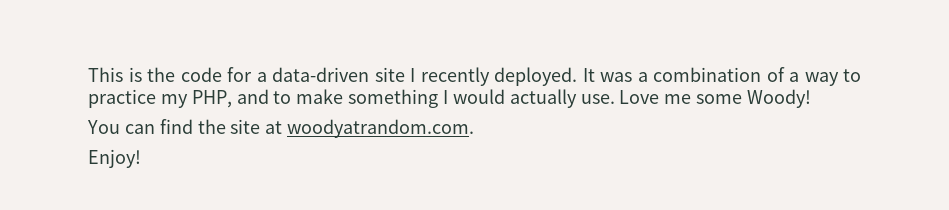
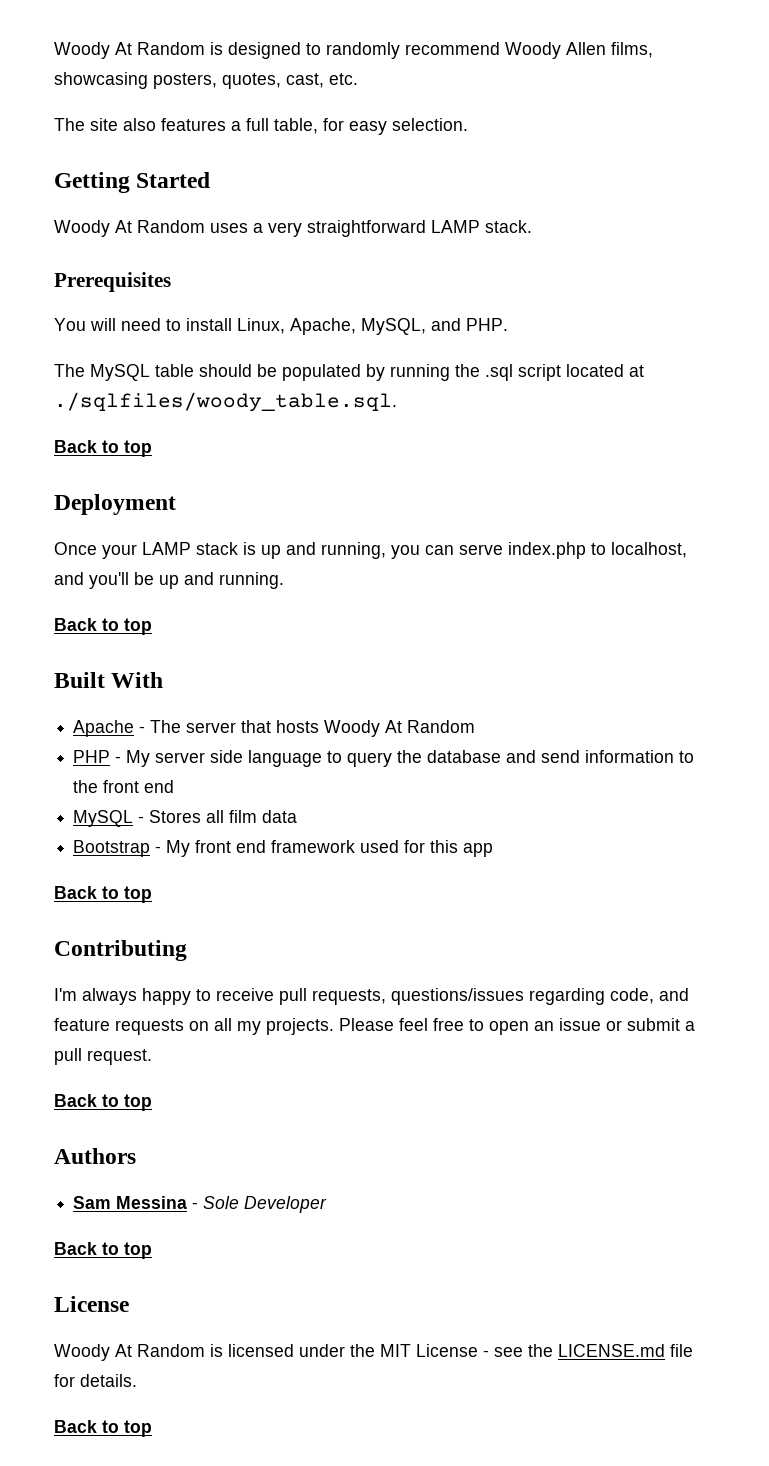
[88,67,861,86] [88,89,812,108] [87,119,475,138] [88,149,141,168] This is the code for a data-driven site I recently deployed. It was a combination of a way to practice my PHP, and to make something I would actually use. Love me some Woody! // You can find the site at woodyatrandom.com. // Enjoy! -> [54,42,653,59] [54,72,358,89] [54,118,468,135] [54,172,211,193] [54,220,532,237] [54,272,171,292] [54,318,508,335] [54,364,644,381] [54,392,397,412] [54,440,152,457] [54,494,176,515] [54,542,687,559] [54,572,284,589] [54,618,152,635] [54,672,164,688] [73,720,476,737] [73,750,695,767] [73,780,175,793] [73,810,298,827] [73,840,494,857] [54,886,152,903] [54,940,187,961] [54,988,689,1005] [54,1018,695,1035] [54,1048,152,1065] [54,1094,152,1111] [54,1148,136,1164] [73,1196,328,1213] [54,1242,152,1259] [54,1296,129,1312] [54,1344,693,1361] [54,1374,137,1387] [54,1420,152,1437] Woody At Random is designed to randomly recommend Woody Allen films, showcasing posters, quotes, cast, etc. // The site also features a full table, for easy selection. // Getting Started // Woody At Random uses a very straightforward LAMP stack. // Prerequisites // You will need to install Linux, Apache, MySQL, and PHP. // The MySQL table should be populated by running the .sql script located at ./sqlfiles/woody_table.sql. // Back to top // Deployment // Once your LAMP stack is up and running, you can serve index.php to localhost, and you'll be up and running. // Back to top // Built With // Apache - The server that hosts Woody At Random // PHP - My server side language to query the database and send information to the front end // MySQL - Stores all film data // Bootstrap - My front end framework used for this app // Back to top // Contributing // I'm always happy to receive pull requests, questions/issues regarding code, and feature requests on all my projects. Please feel free to open an issue or submit a pull request. // Back to top // Authors // Sam Messina - Sole Developer // Back to top // License // Woody At Random is licensed under the MIT License - see the LICENSE.md file for details. // Back to top

